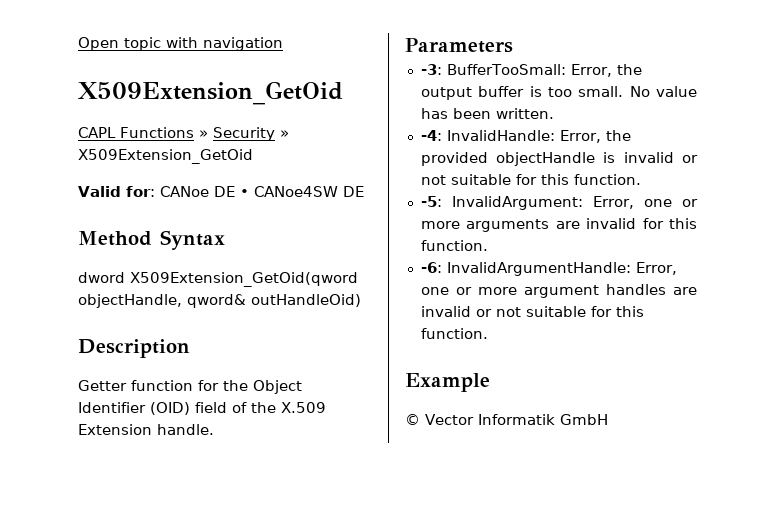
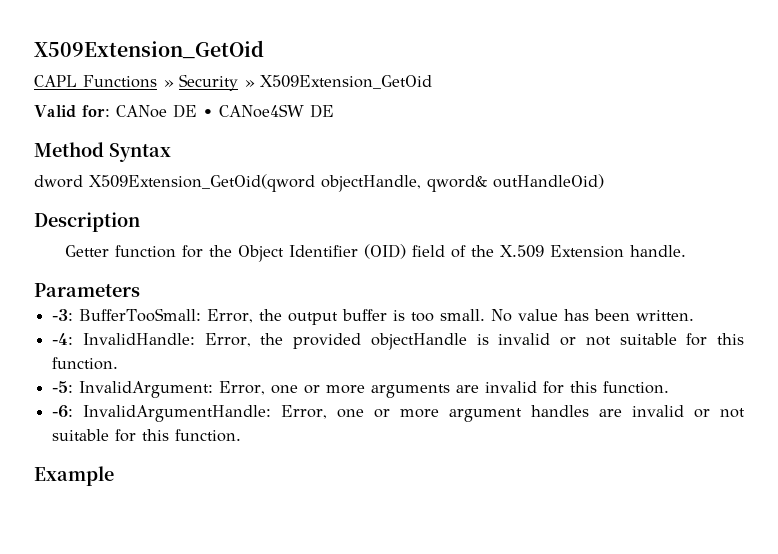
[78,37,283,51] Open topic with navigation // -> (34, 49) none
[405,414,608,425] // © Vector Informatik GmbH -> (114, 476) none

